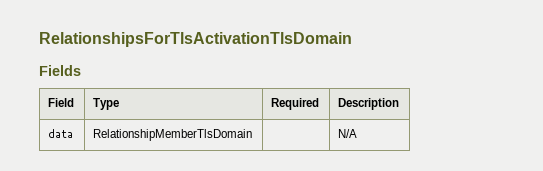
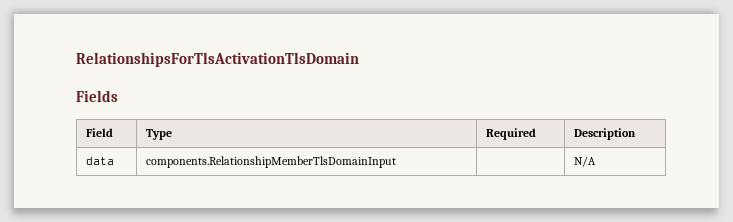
[93,129,253,141] RelationshipMemberTlsDomain -> [145,156,396,168] components.RelationshipMemberTlsDomainInput

